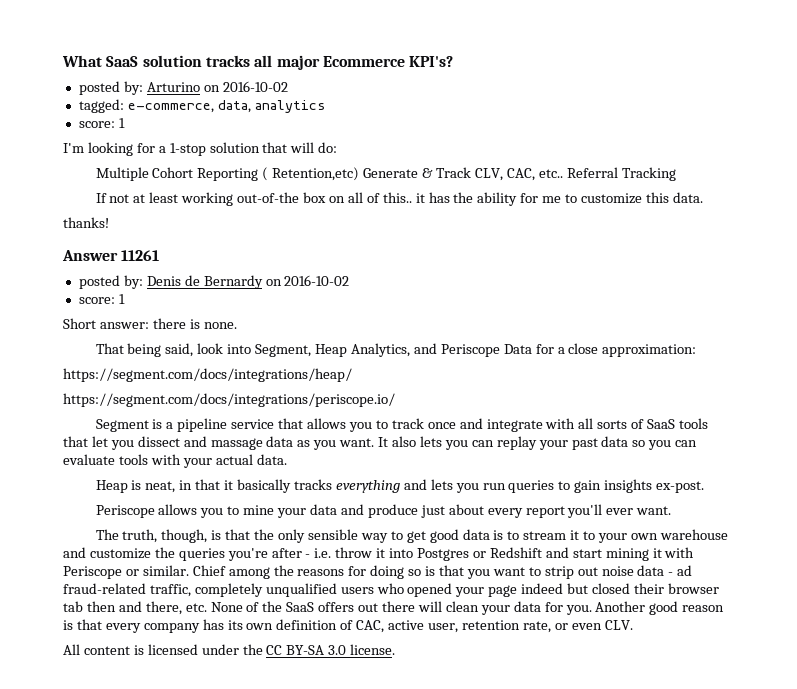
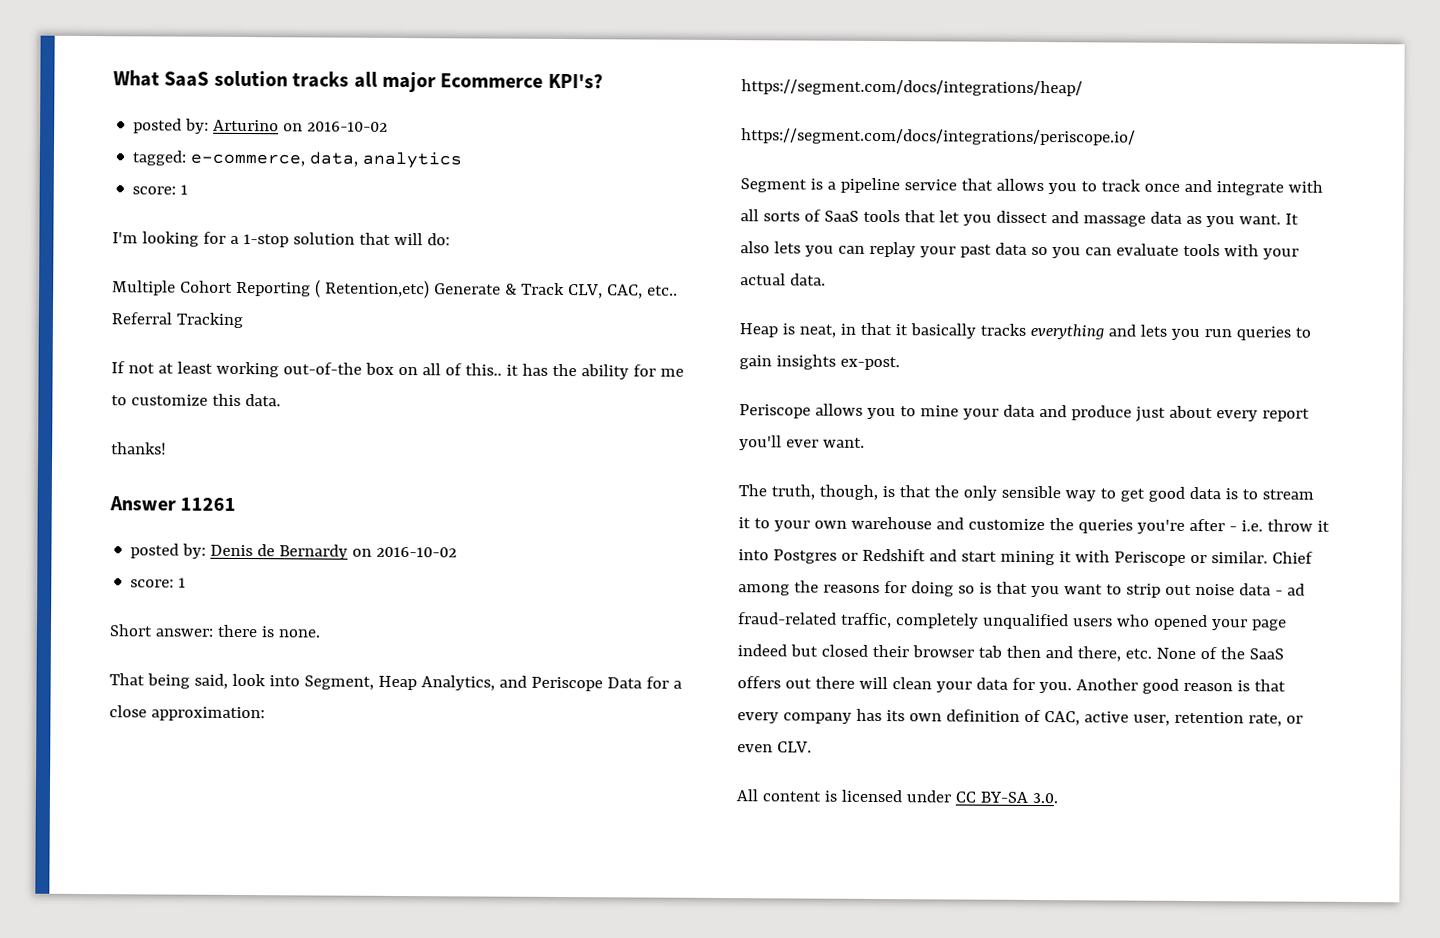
[242,644,263,655] the -> (951, 796) none
[328,644,396,655] 3.0 license. -> [1031,792,1058,804] 3.0.

